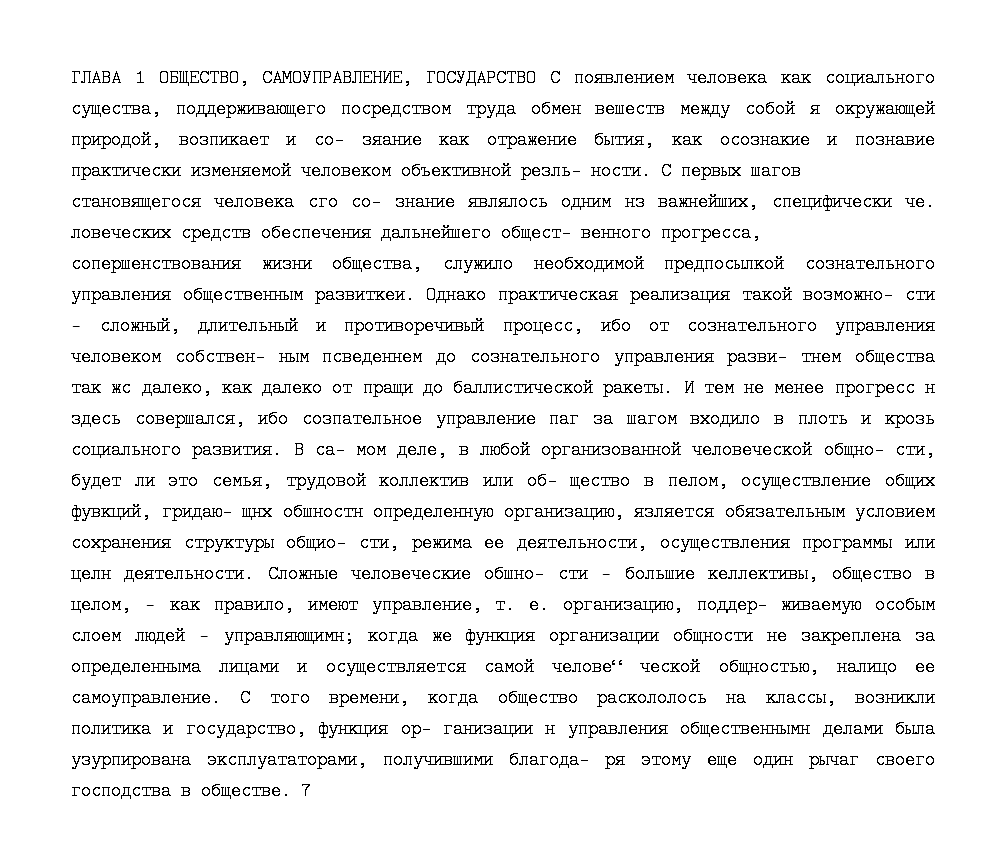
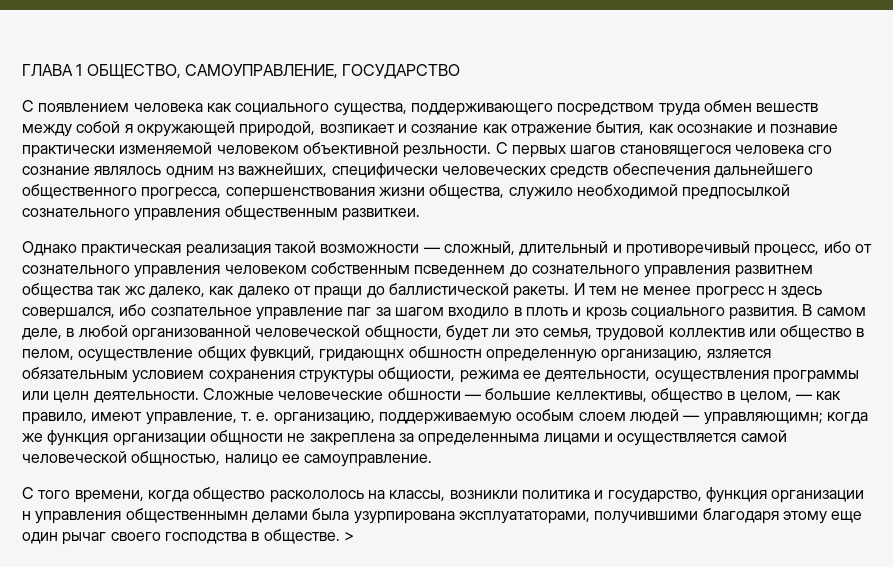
(537, 78) none -> (461, 71) //
[313,131,422,149] со- зяание -> [411,124,479,133] созяание
[521,162,651,180] резль- ности. -> [403,145,492,158] резльности.
[351,193,455,211] со- знание -> [22,166,90,175] сознание
[904,193,935,211] [71,225,171,242] че. ловеческих -> [441,166,546,175] человеческих
[501,224,651,242] общест- венного -> [22,184,137,199] общественного
(415, 295) none -> (420, 214) //
[803,286,935,304] возможно- сти -> [320,244,420,253] возможности
[174,348,309,366] собствен- ным -> [310,262,410,274] собственным
[727,348,842,366] разви- тнем -> [734,265,813,278] развитнем
[314,441,387,459] са- мом -> [816,307,866,316] самом
[823,441,935,459] общно- сти, -> [364,325,442,340] общности,
[526,472,631,490] об- щество -> [780,325,853,340] общество
[161,503,272,521] гридаю- щнх -> [319,349,405,362] гридающнх
[286,534,400,552] общио- сти, -> [378,367,456,382] общиости,
[484,565,588,583] обшно- сти -> [387,388,461,400] обшности
[697,596,862,614] поддер- живаемую -> [378,412,512,425] поддерживаемую
[552,659,701,676] челове“ ческой -> [22,451,127,463] человеческой
(221, 698) none -> (433, 460) //
[400,720,533,738] ор- ганизации -> [771,490,865,503] организации
[509,751,625,769] благода- ря -> [702,508,779,524] благодаря
[301,782,311,800] 7 -> [343,532,354,541] >

